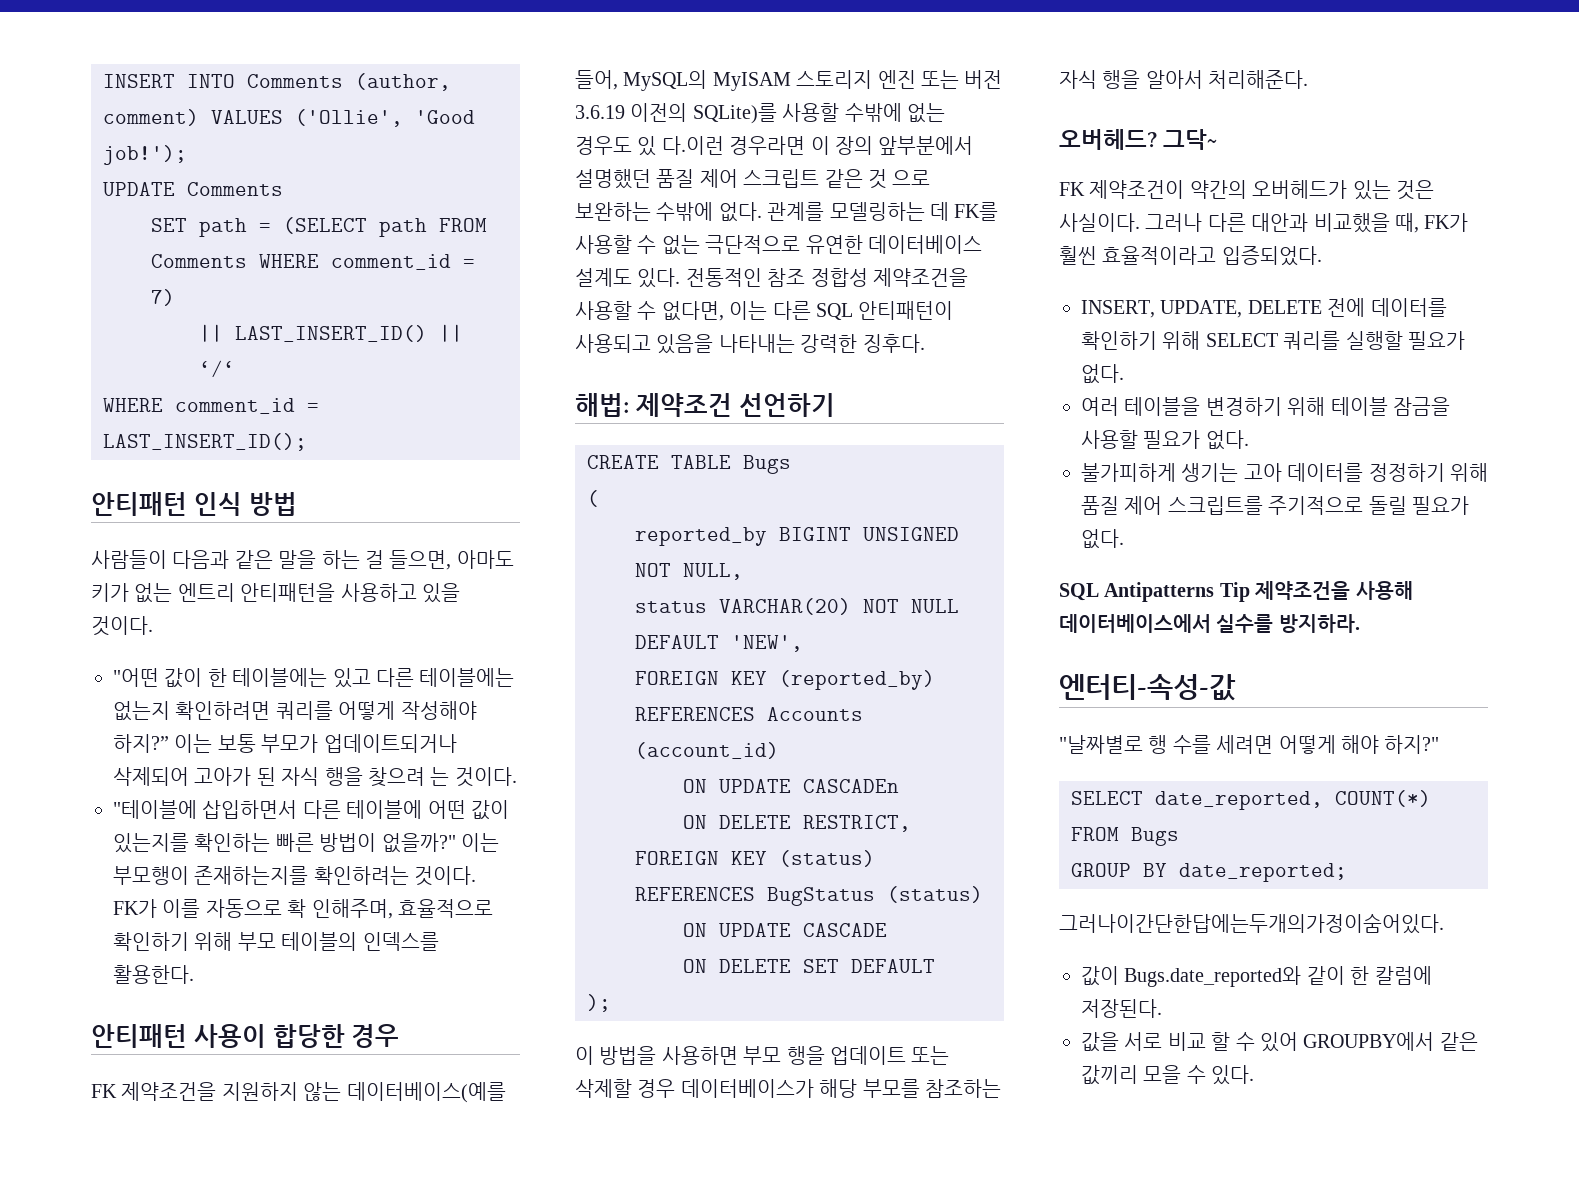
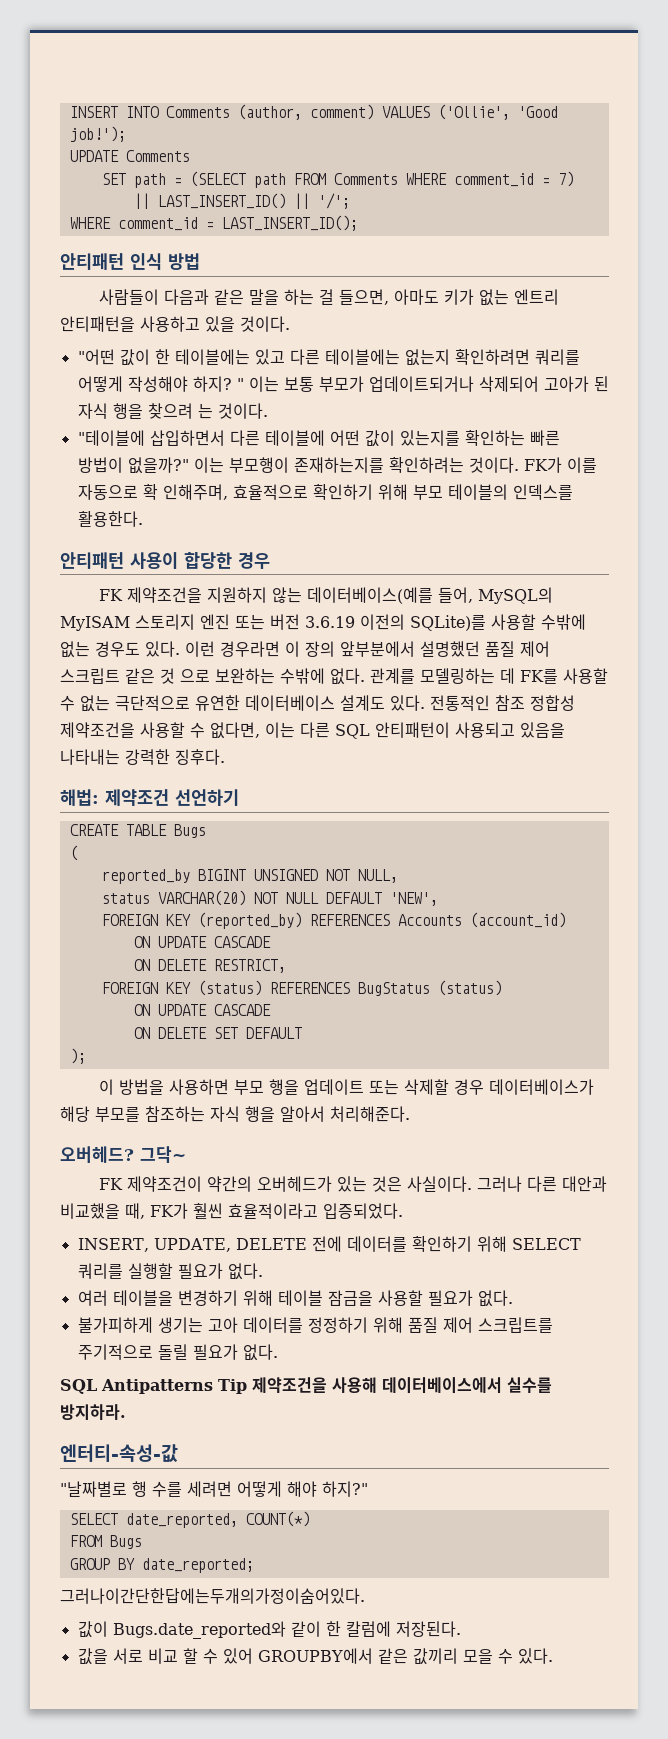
[199,360,235,377] ‘/‘ -> [317,193,350,209] '/';
[113,734,169,753] 하지?” -> [192,376,244,392] 하지? "
[637,136,724,156] 있 다.이런 -> [145,641,215,657] 있다. 이런
[803,779,899,793] CASCADEn -> [213,936,271,948] CASCADE

